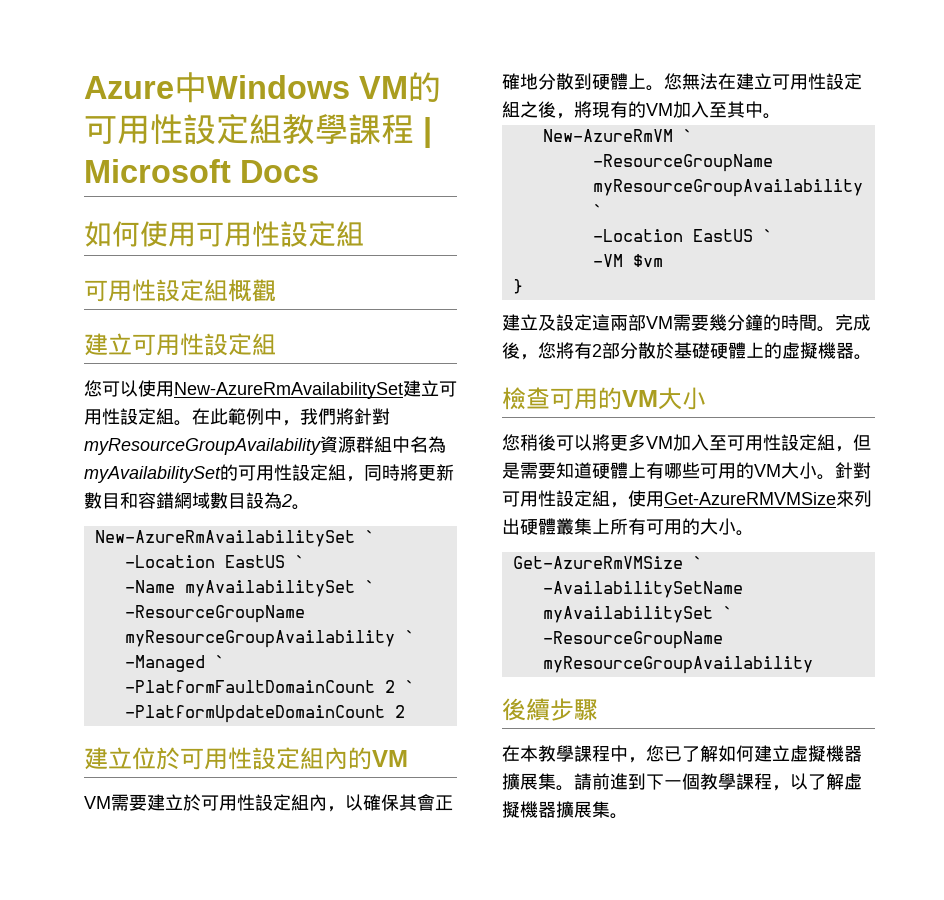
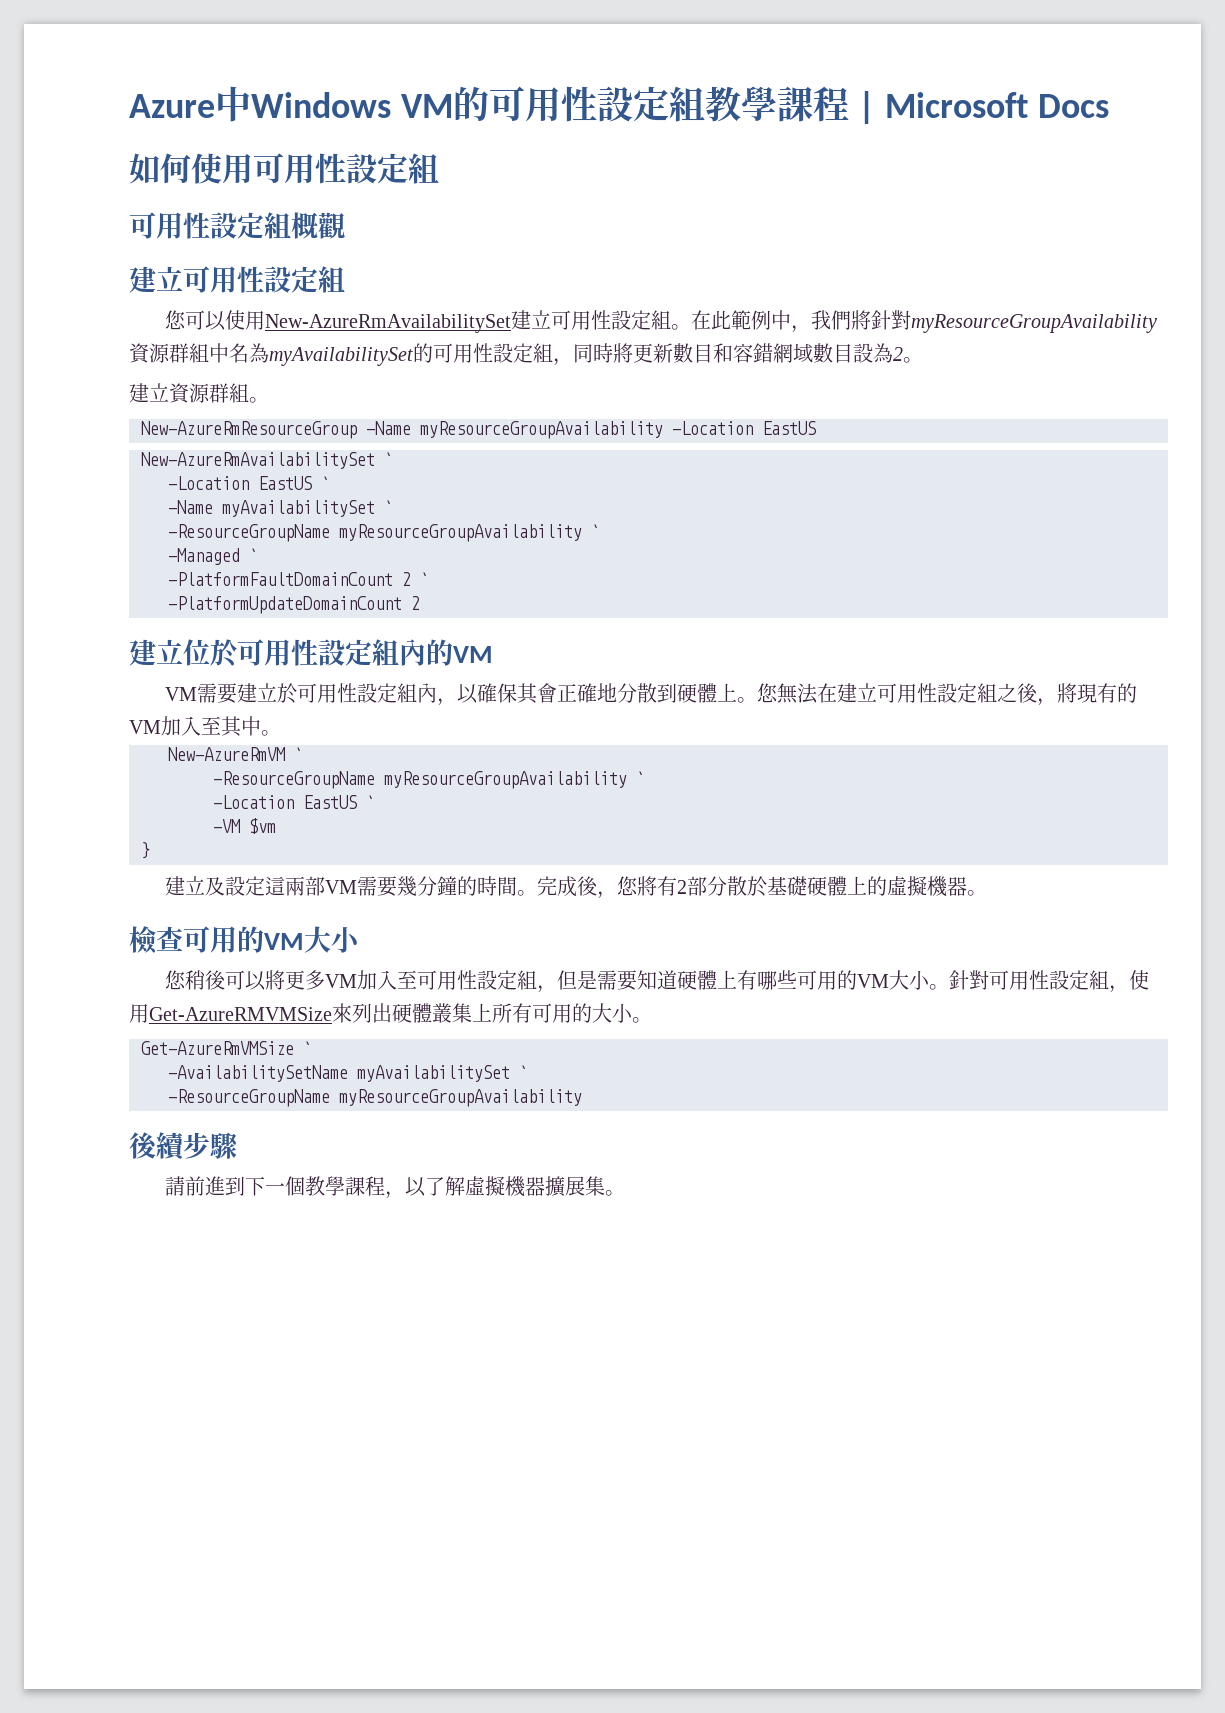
(310, 507) none -> [129,383,269,404] [141,421,816,439] // 建立資源群組。 // New-AzureRmResourceGroup -Name myResourceGroupAvailability -Location EastUS
[502,745,862,763] [502,773,574,791] 在本教學課程中，您已了解如何建立虛擬機器擴展集。 -> (238, 1145) none

